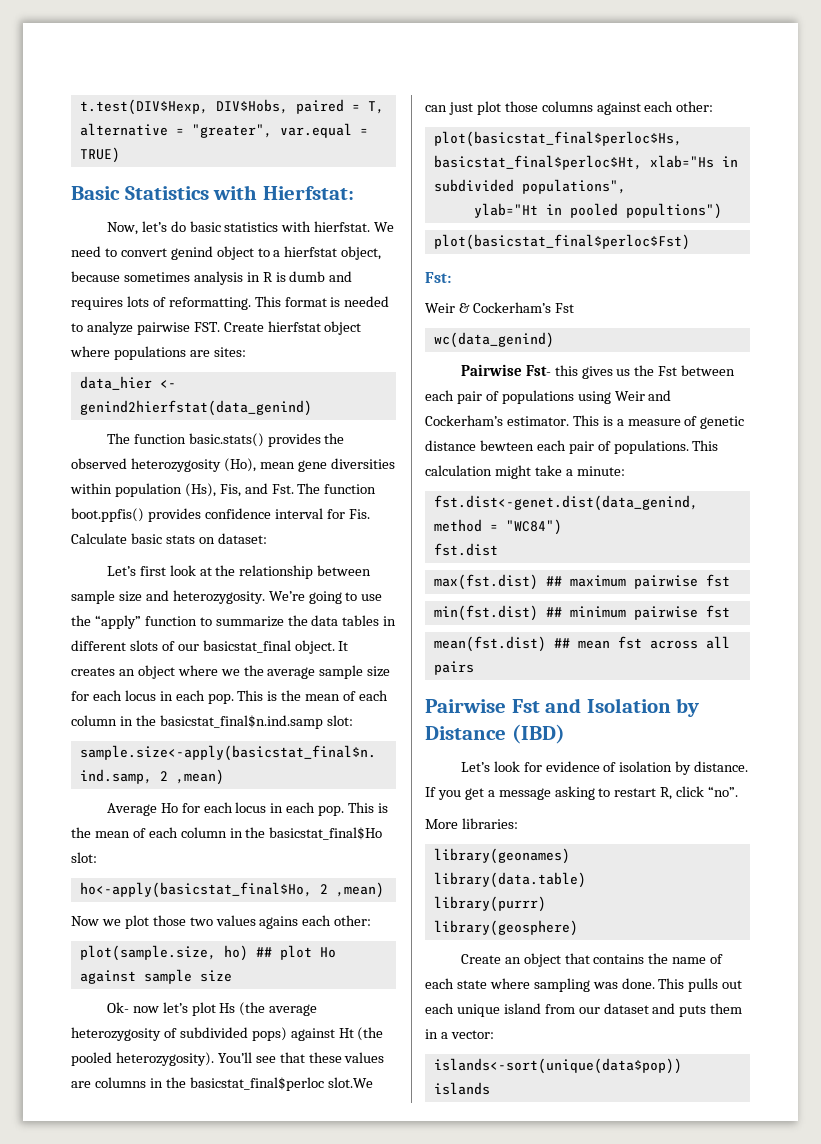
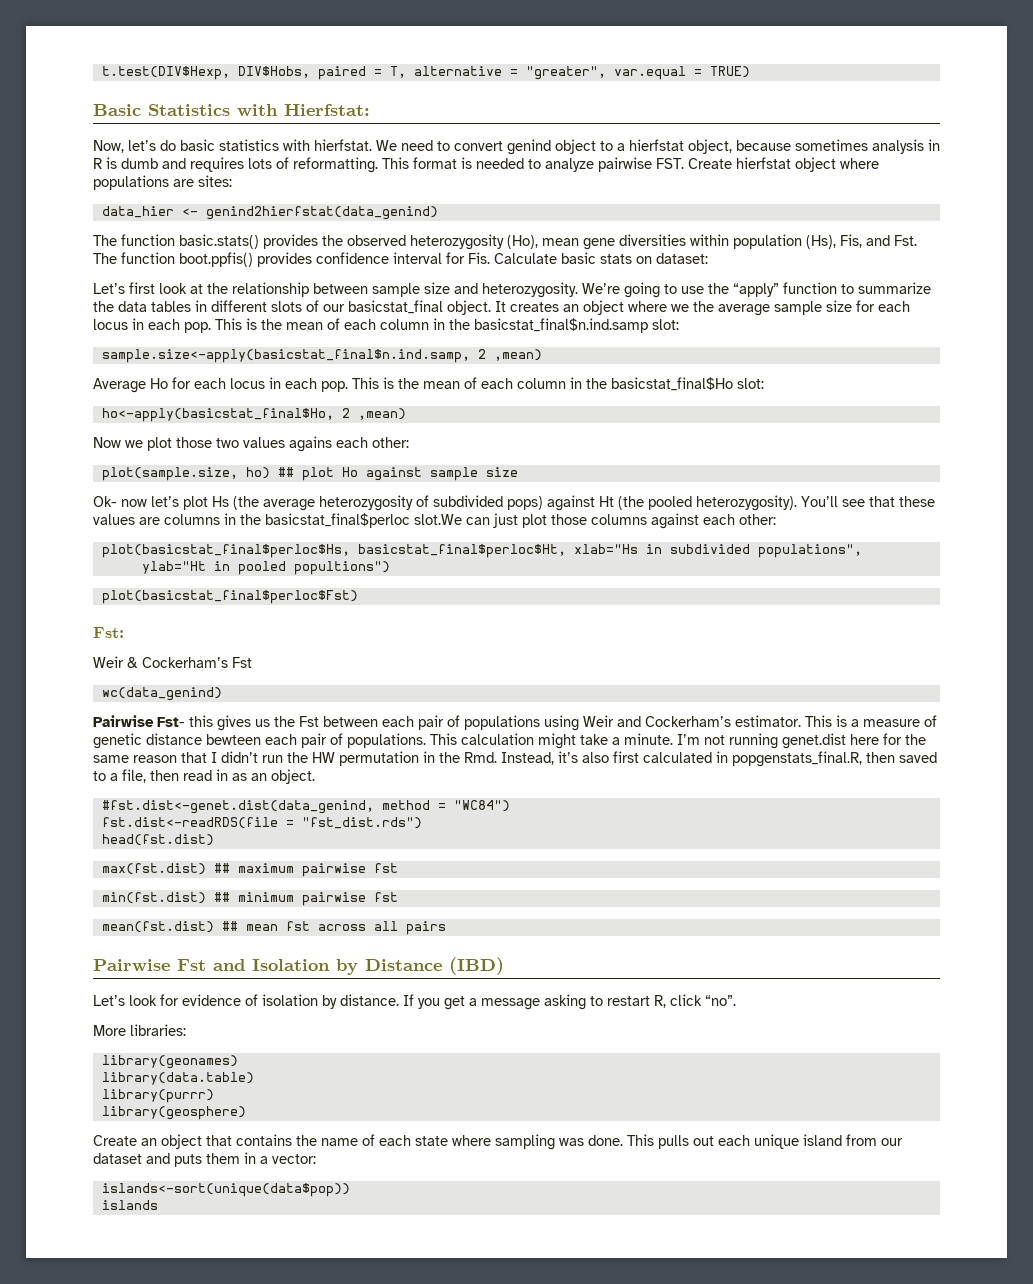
[576,466,625,476] [433,495,698,511] minute: // fst.dist<-genet.dist(data_genind, -> [624,733,926,749] [93,751,937,767] [93,769,315,784] [101,800,374,814] minute. I’m not running genet.dist here for the same reason that I didn’t run the HW permutation in the Rmd. Instead, it’s also first calculated in popgenstats_final.R, then saved to a file, then read in as an object. // #fst.dist<-genet.dist(data_genind,
[433,543,498,556] fst.dist -> [101,817,422,829] [101,834,214,846] fst.dist<-readRDS(file = "fst_dist.rds") // head(fst.dist)

